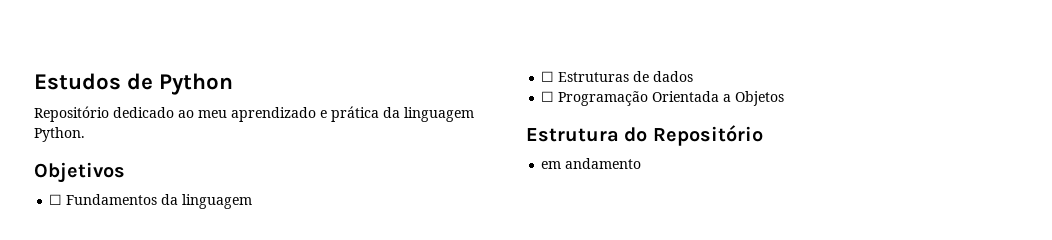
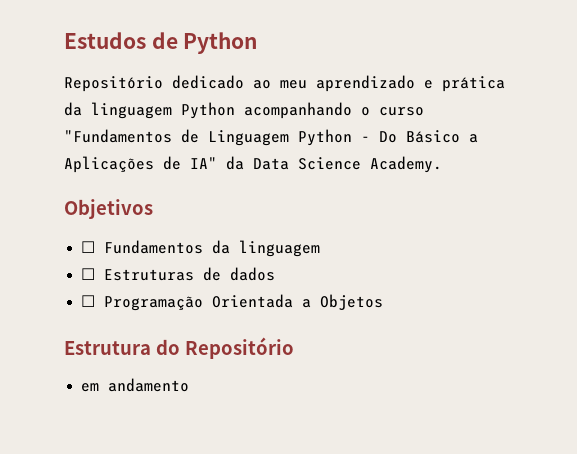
[34,127,85,142] Python. -> [181,102,424,119] [64,129,478,146] [64,156,442,173] Python acompanhando o curso "Fundamentos de Linguagem Python - Do Básico a Aplicações de IA" da Data Science Academy.

